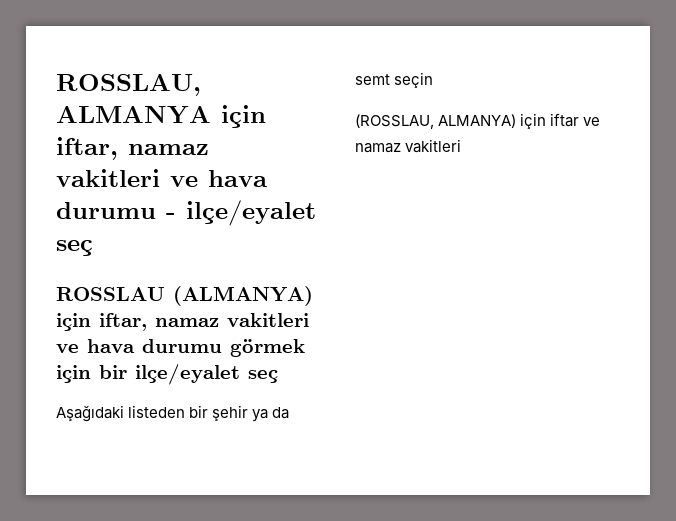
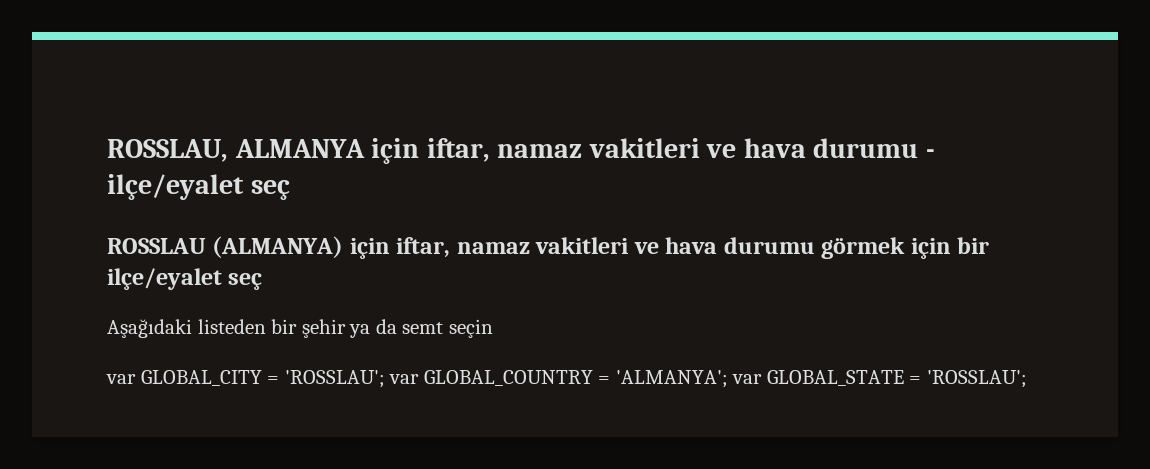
[355,113,601,129] [355,139,462,153] (ROSSLAU, ALMANYA) için iftar ve namaz vakitleri -> [106,370,1027,388] var GLOBAL_CITY = 'ROSSLAU'; var GLOBAL_COUNTRY = 'ALMANYA'; var GLOBAL_STATE = 'ROSSLAU';

